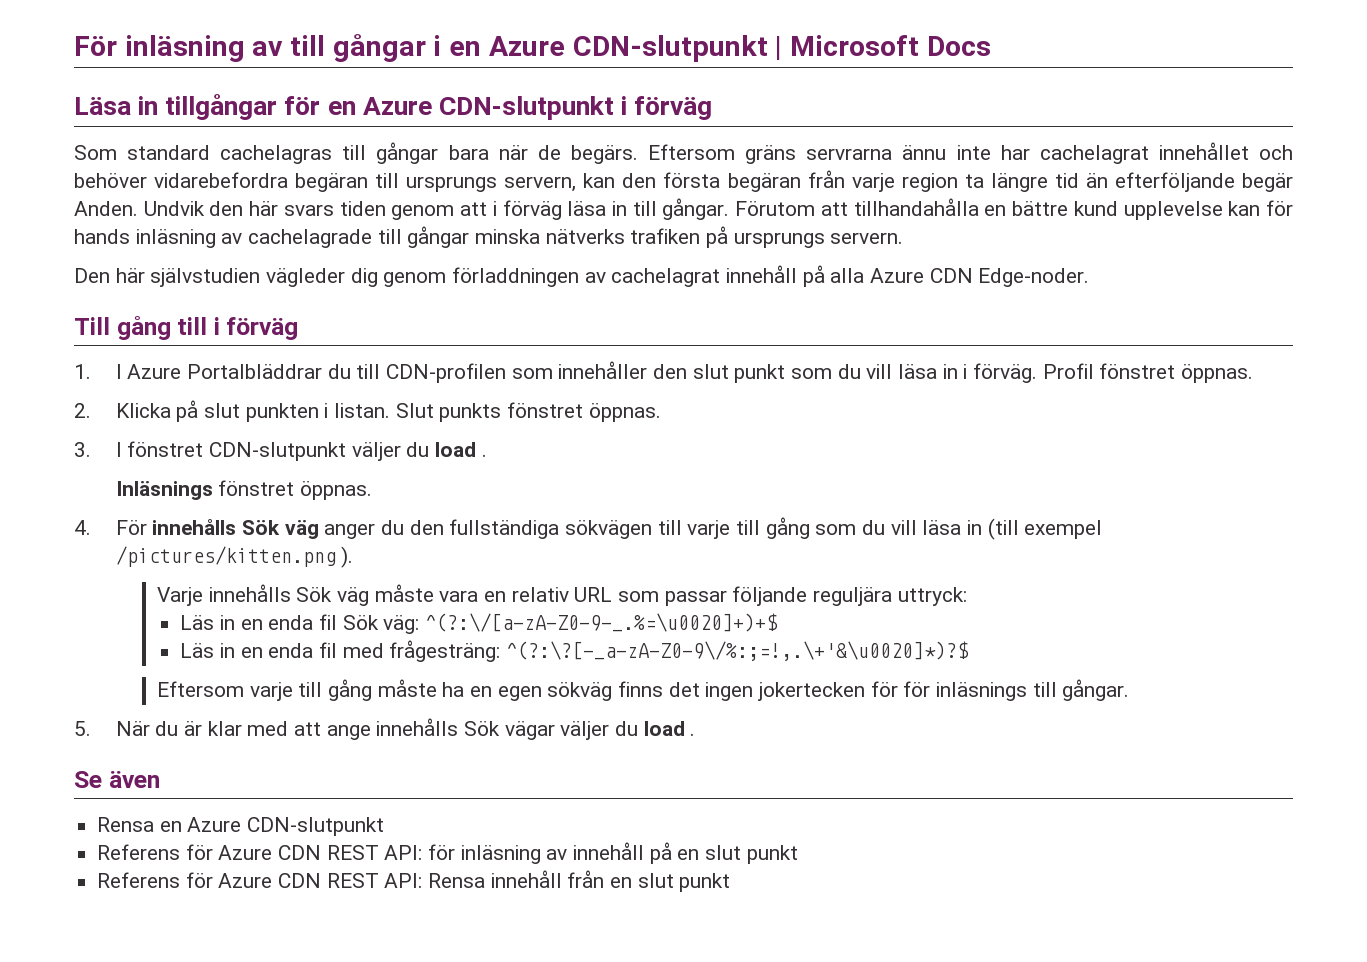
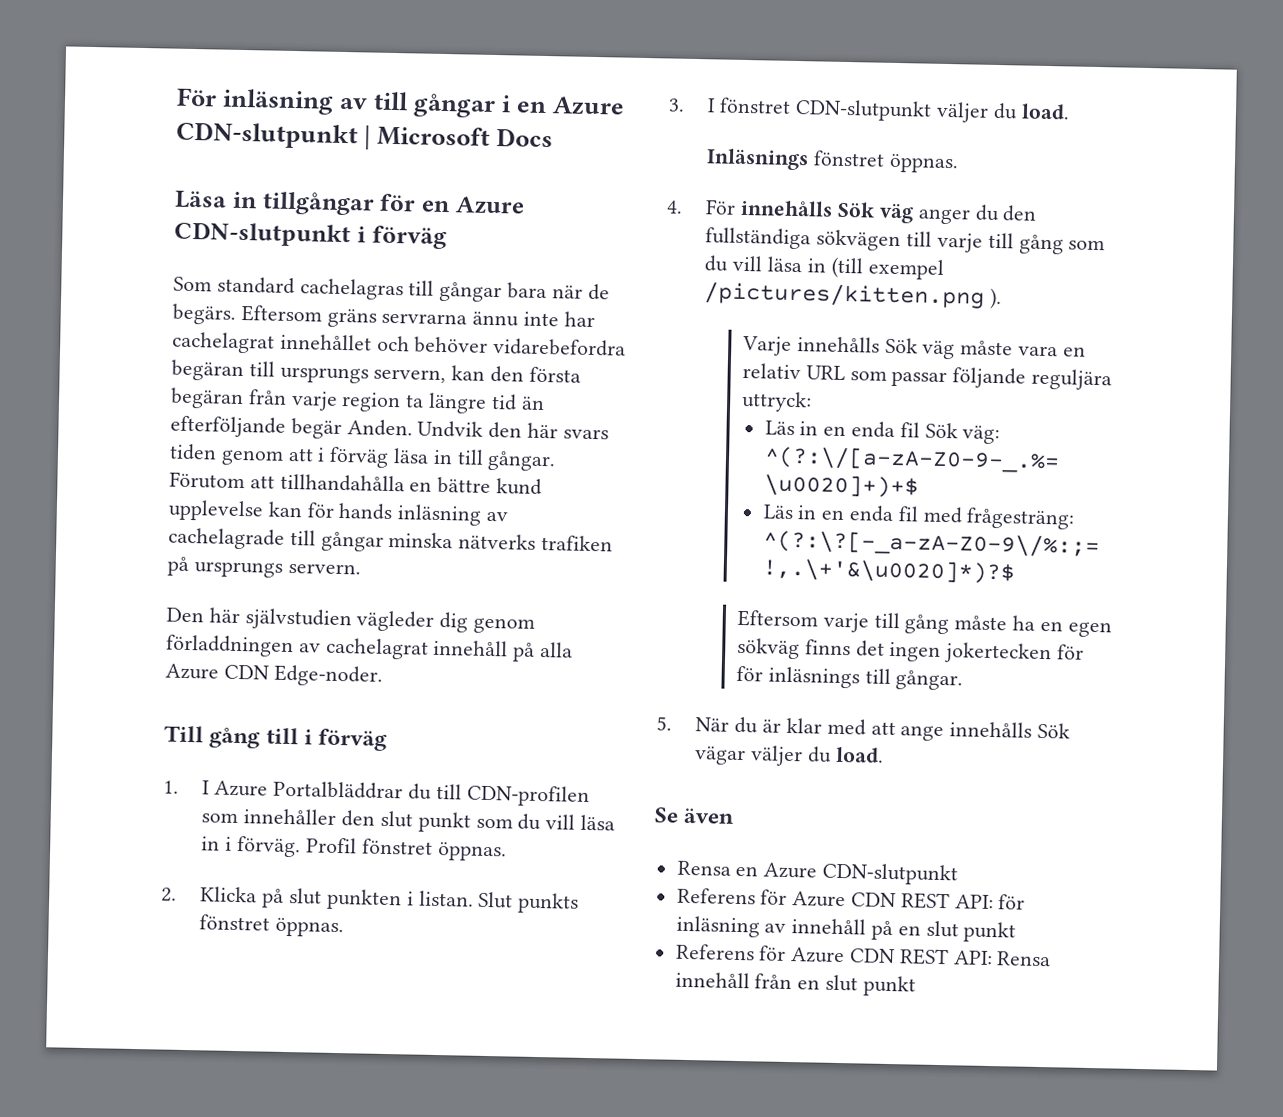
[434,442,487,457] load . -> [1020,103,1070,120] load.
[643,721,696,736] load . -> [834,746,884,763] load.

